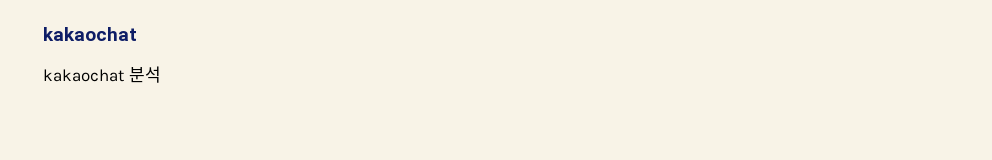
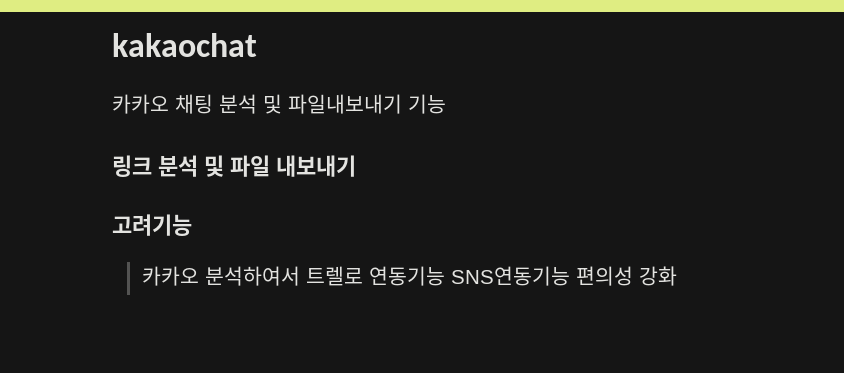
[43,66,161,83] kakaochat 분석 -> [112,94,446,114] [112,155,356,177] [112,214,192,236] [141,266,677,286] 카카오 채팅 분석 및 파일내보내기 기능 // 링크 분석 및 파일 내보내기 // 고려기능 // 카카오 분석하여서 트렐로 연동기능 SNS연동기능 편의성 강화

